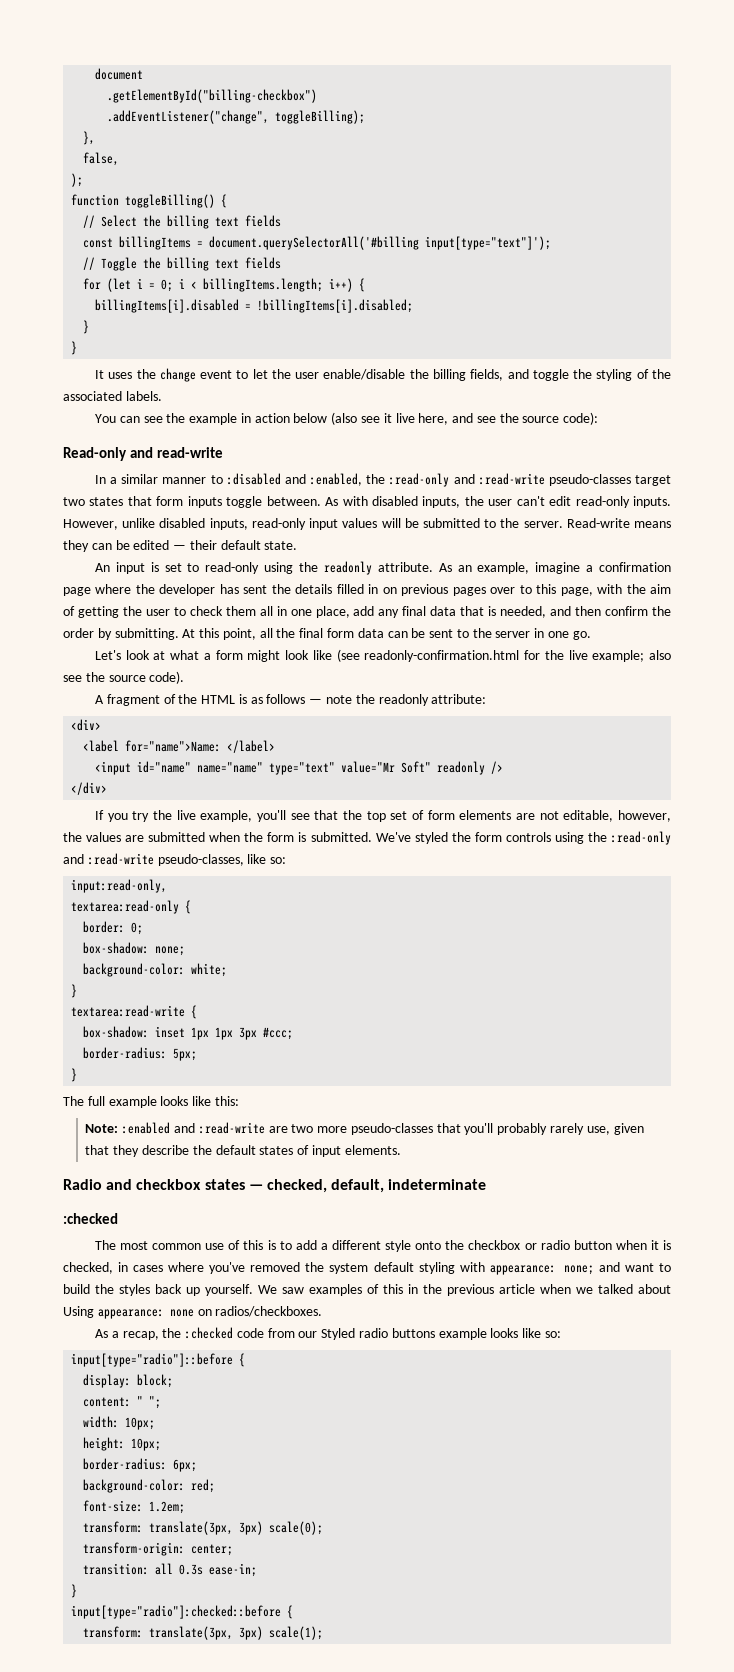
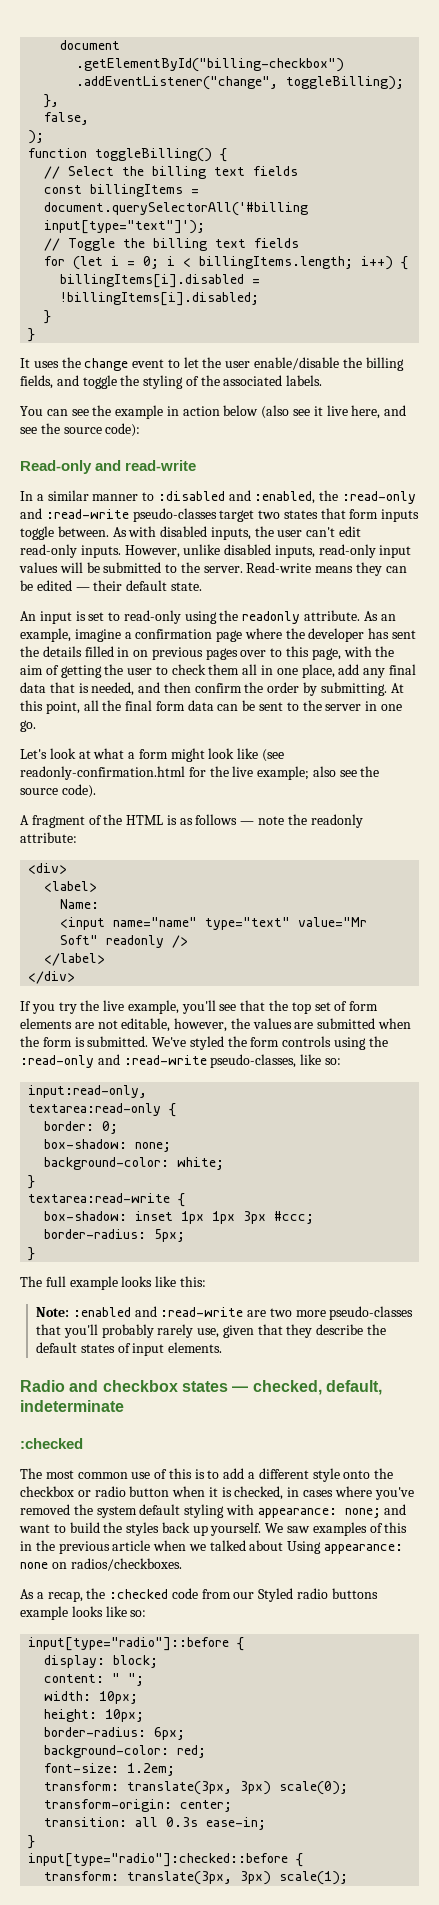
[83,740,276,753] <label for="name">Name: </label> -> [44,881,98,892] [60,899,100,909] <label> // Name:
[137,761,192,773] id="name" -> (106, 923) none
(504, 767) none -> [44,953,106,966] // </label>

